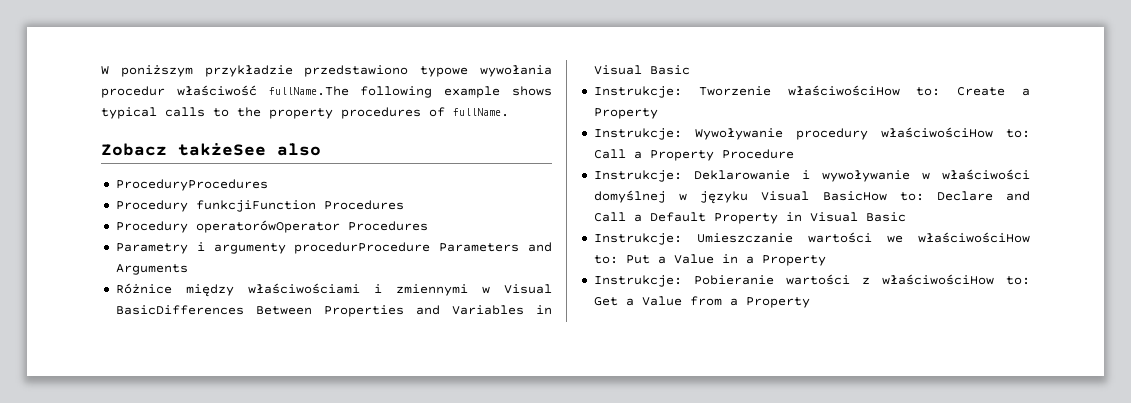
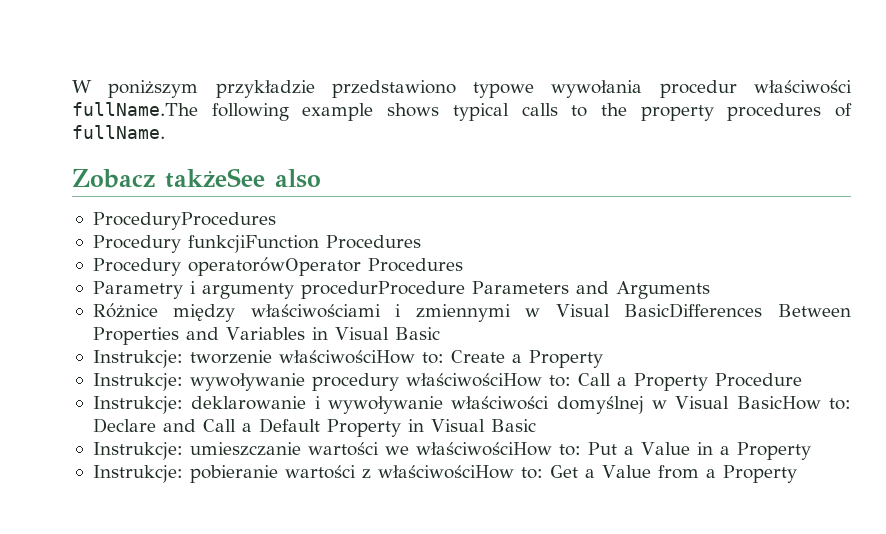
[176,85,257,96] właściwość -> [754,80,852,94] właściwości
[698,86,771,96] Tworzenie -> [189,350,272,364] tworzenie
[694,128,783,140] Wywoływanie -> [189,373,305,391] wywoływanie
[693,170,790,180] Deklarowanie -> [191,396,307,410] deklarowanie
[921,172,930,180] w -> (443, 405) none
[700,191,749,204] języku -> (667, 404) none
[696,233,793,243] Umieszczanie -> [189,442,301,456] umieszczanie
[693,275,774,285] Pobieranie -> [189,465,278,483] pobieranie

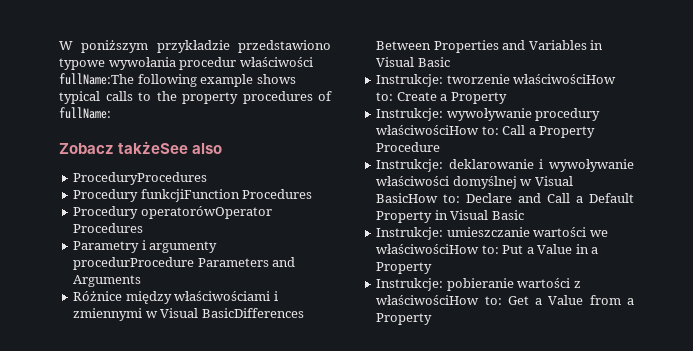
[72,102,198,116] fullName.The -> [59,73,134,85] fullName:The
[72,125,165,139] fullName. -> [59,107,111,119] fullName:

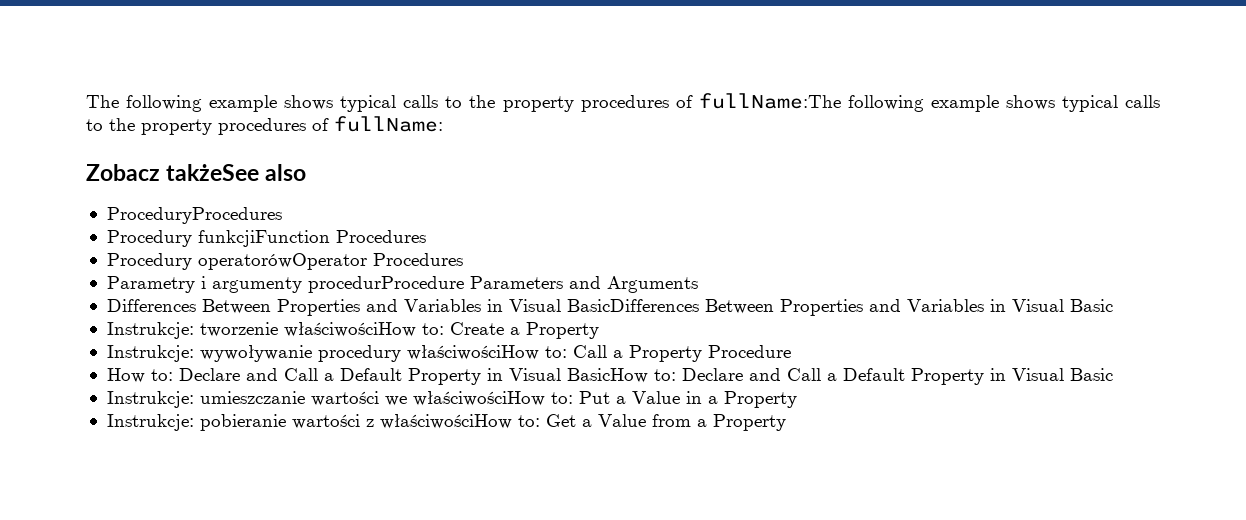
[59,40,331,53] [59,57,313,70] W poniższym przykładzie przedstawiono typowe wywołania procedur właściwości -> [86,95,693,112] The following example shows typical calls to the property procedures of
[73,291,278,304] [73,308,158,321] Różnice między właściwościami i zmiennymi w -> [106,299,503,316] Differences Between Properties and Variables in
[376,159,634,172] [376,176,533,189] Instrukcje: deklarowanie i wywoływanie właściwości domyślnej w -> [106,368,503,385] How to: Declare and Call a Default Property in

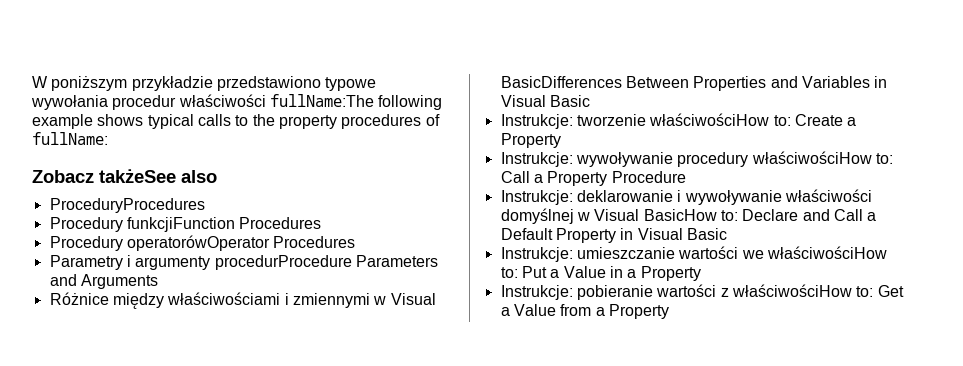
[86,95,693,112] The following example shows typical calls to the property procedures of -> [32,76,377,91] [31,94,266,110] W poniższym przykładzie przedstawiono typowe wywołania procedur właściwości
[106,299,503,316] Differences Between Properties and Variables in -> [49,292,387,309] Różnice między właściwościami i zmiennymi w
[106,368,503,385] How to: Declare and Call a Default Property in -> [500,189,872,205] [500,208,590,224] Instrukcje: deklarowanie i wywoływanie właściwości domyślnej w

